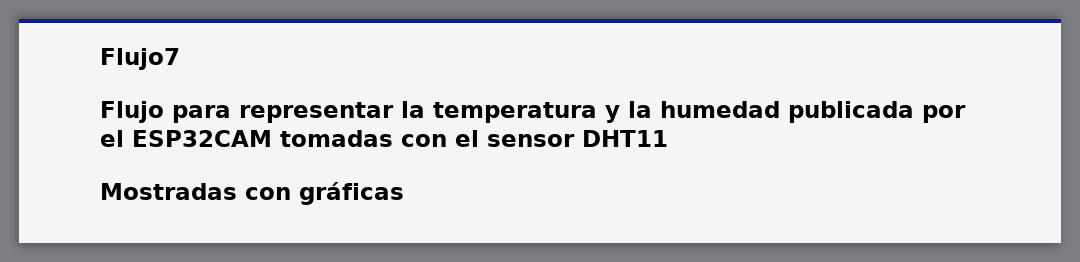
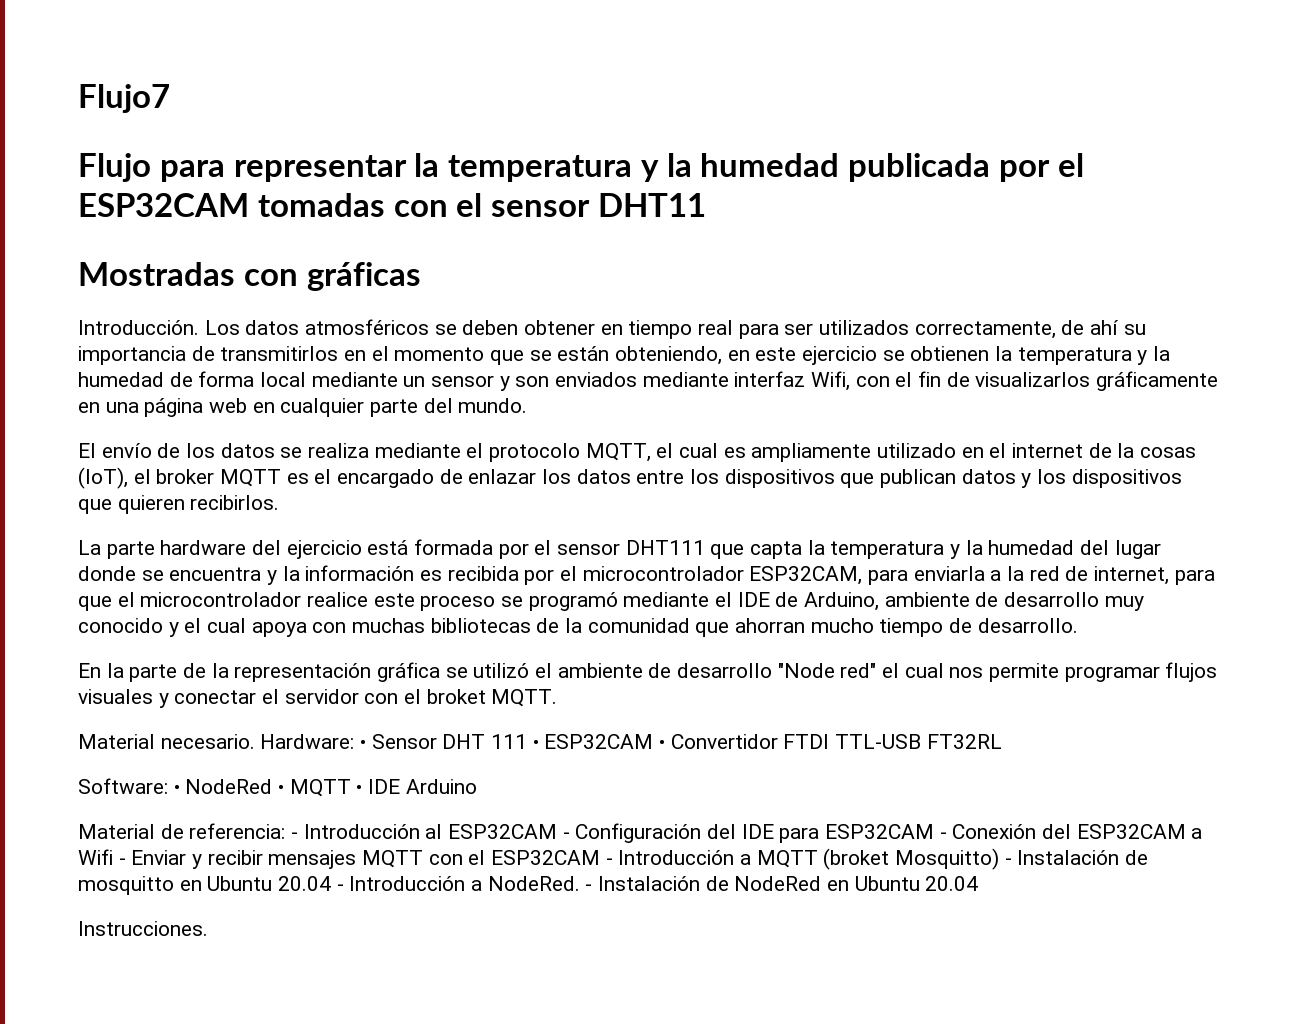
(404, 193) none -> [78,319,1146,339] [78,346,1171,365] [78,371,1219,391] [78,398,528,417] [78,443,1197,462] [78,467,1182,489] [78,495,280,514] [78,539,1161,559] [78,565,1215,585] [78,592,1144,611] [78,618,1078,637] [78,662,1218,682] [78,689,558,708] [78,734,1002,749] [78,778,477,797] [78,823,1203,843] [78,848,1149,870] [78,876,979,895] [78,921,208,936] // Introducción. Los datos atmosféricos se deben obtener en tiempo real para ser utilizados correctamente, de ahí su importancia de transmitirlos en el momento que se están obteniendo, en este ejercicio se obtienen la temperatura y la humedad de forma local mediante un sensor y son enviados mediante interfaz Wifi, con el fin de visualizarlos gráficamente en una página web en cualquier parte del mundo. // El envío de los datos se realiza mediante el protocolo MQTT, el cual es ampliamente utilizado en el internet de la cosas (IoT), el broker MQTT es el encargado de enlazar los datos entre los dispositivos que publican datos y los dispositivos que quieren recibirlos. // La parte hardware del ejercicio está formada por el sensor DHT111 que capta la temperatura y la humedad del lugar donde se encuentra y la información es recibida por el microcontrolador ESP32CAM, para enviarla a la red de internet, para que el microcontrolador realice este proceso se programó mediante el IDE de Arduino, ambiente de desarrollo muy conocido y el cual apoya con muchas bibliotecas de la comunidad que ahorran mucho tiempo de desarrollo. // En la parte de la representación gráfica se utilizó el ambiente de desarrollo "Node red" el cual nos permite programar flujos visuales y conectar el servidor con el broket MQTT. // Material necesario. Hardware: • Sensor DHT 111 • ESP32CAM • Convertidor FTDI TTL-USB FT32RL // Software: • NodeRed • MQTT • IDE Arduino // Material de referencia: - Introducción al ESP32CAM - Configuración del IDE para ESP32CAM - Conexión del ESP32CAM a Wifi - Enviar y recibir mensajes MQTT con el ESP32CAM - Introducción a MQTT (broket Mosquitto) - Instalación de mosquitto en Ubuntu 20.04 - Introducción a NodeRed. - Instalación de NodeRed en Ubuntu 20.04 // Instrucciones.

